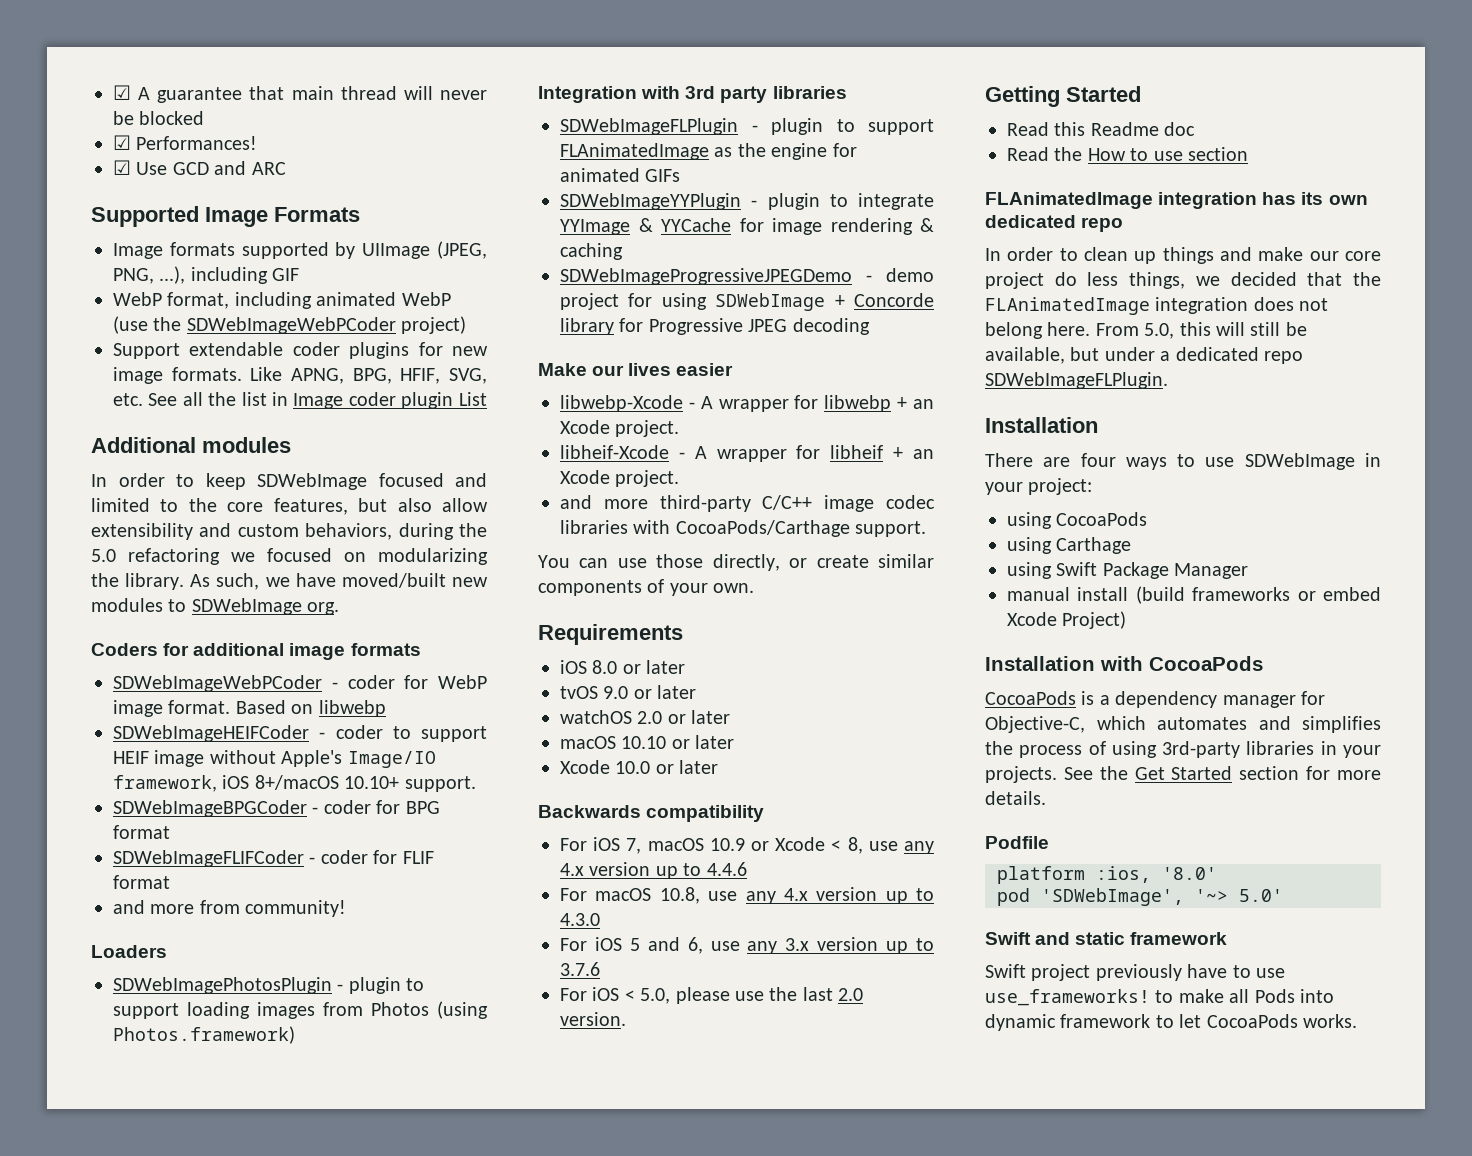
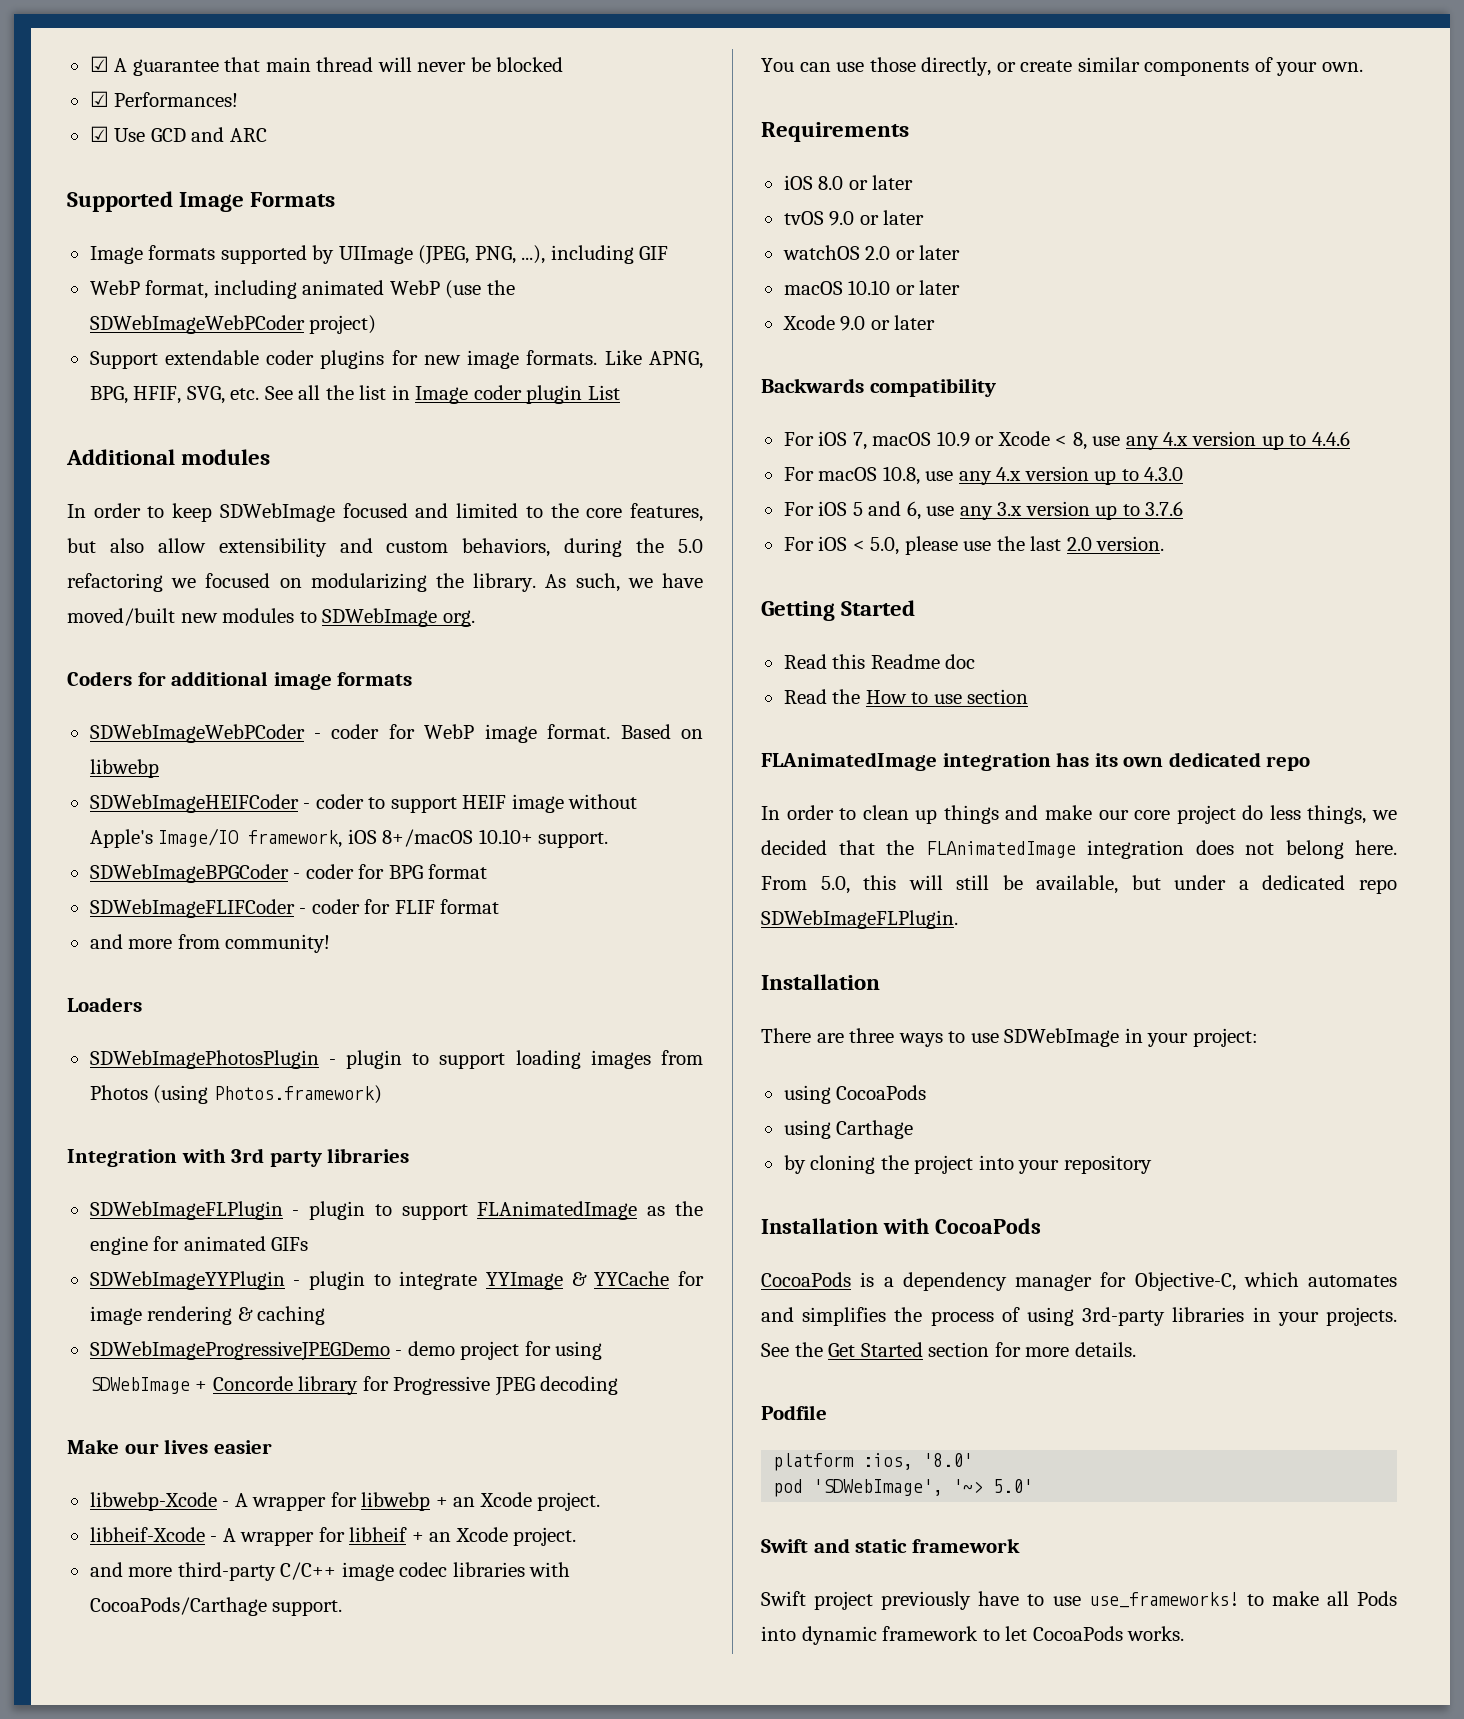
[615,761,651,774] 10.0 -> [840,316,866,331] 9.0
[1080,453,1116,467] four -> [849,1028,895,1043] three
[1007,562,1249,579] [1007,586,1381,604] [1007,611,1127,629] using Swift Package Manager // manual install (build frameworks or embed Xcode Project) -> [783,1155,1152,1174] by cloning the project into your repository

